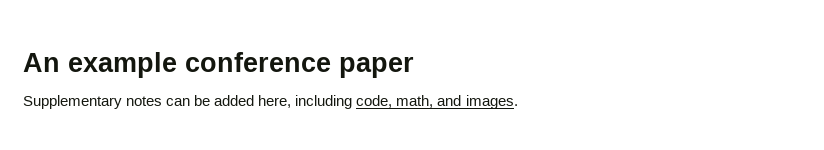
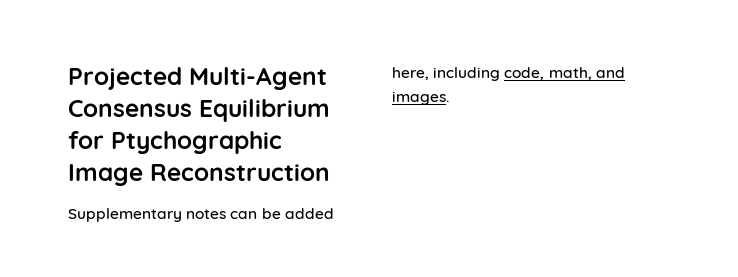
[23,52,414,78] An example conference paper -> [68,67,327,90] [68,99,330,122] [68,131,282,154] [68,164,330,186] Projected Multi-Agent Consensus Equilibrium for Ptychographic Image Reconstruction

